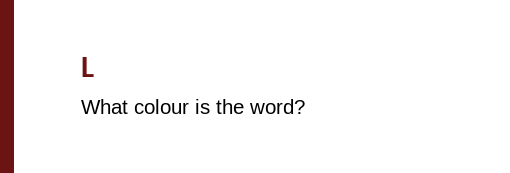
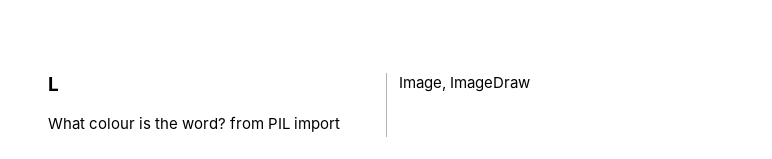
(305, 106) none -> [230,116,341,132] [399,77,531,92] from PIL import Image, ImageDraw

